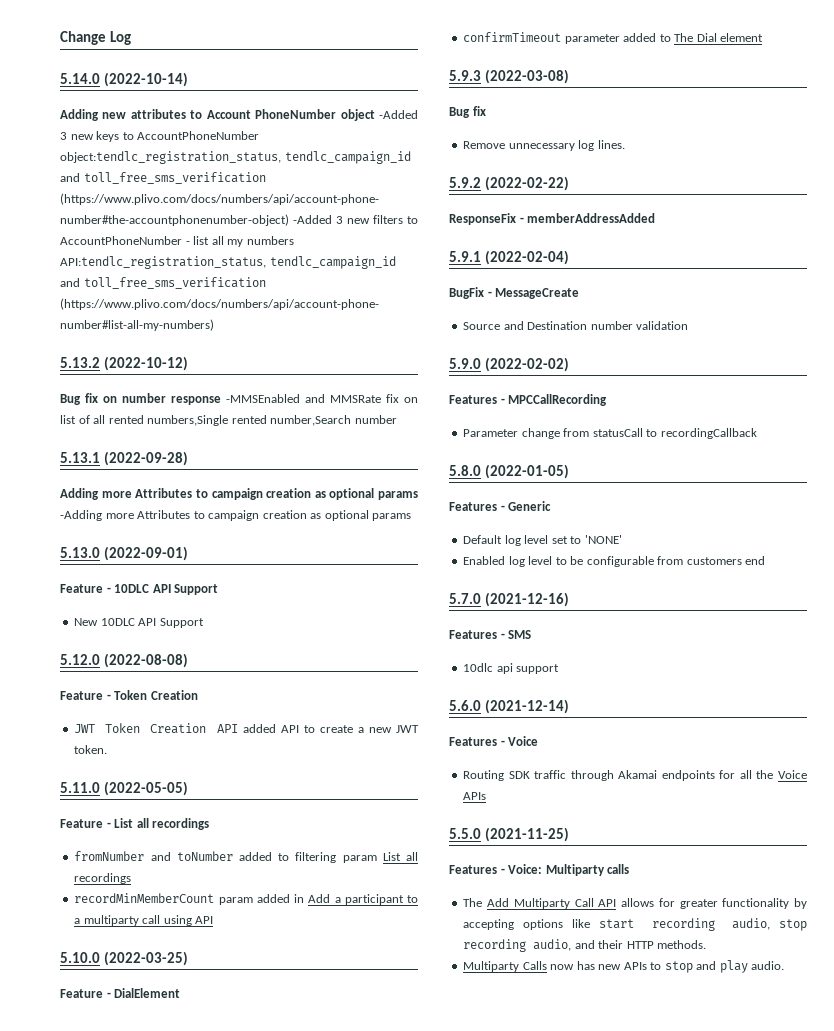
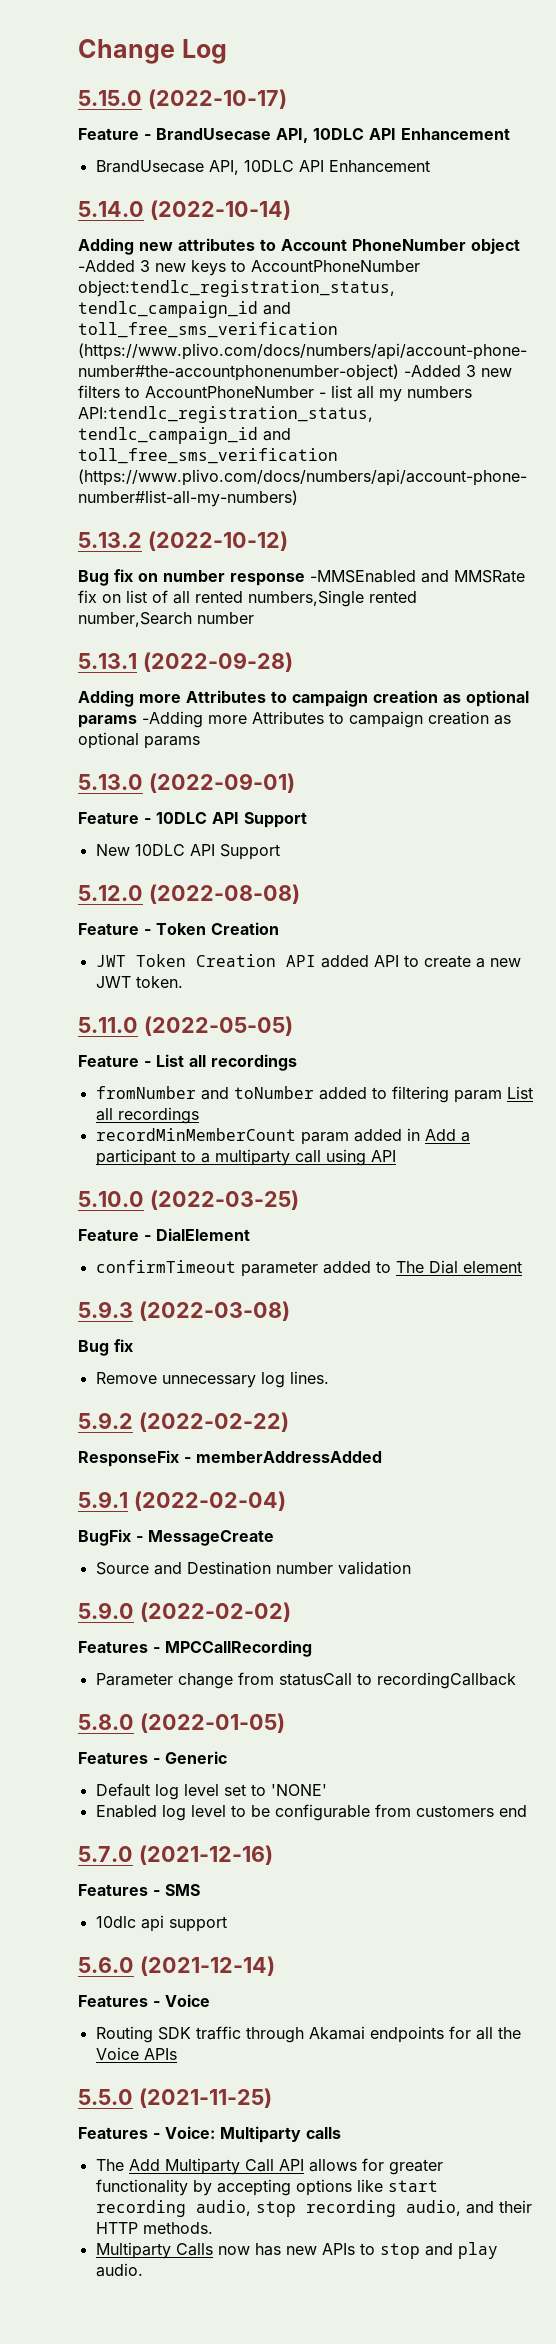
(132, 38) none -> [78,89,287,109] [78,128,510,143] [95,160,430,175] // 5.15.0 (2022-10-17) // Feature - BrandUsecase API, 10DLC API Enhancement // BrandUsecase API, 10DLC API Enhancement

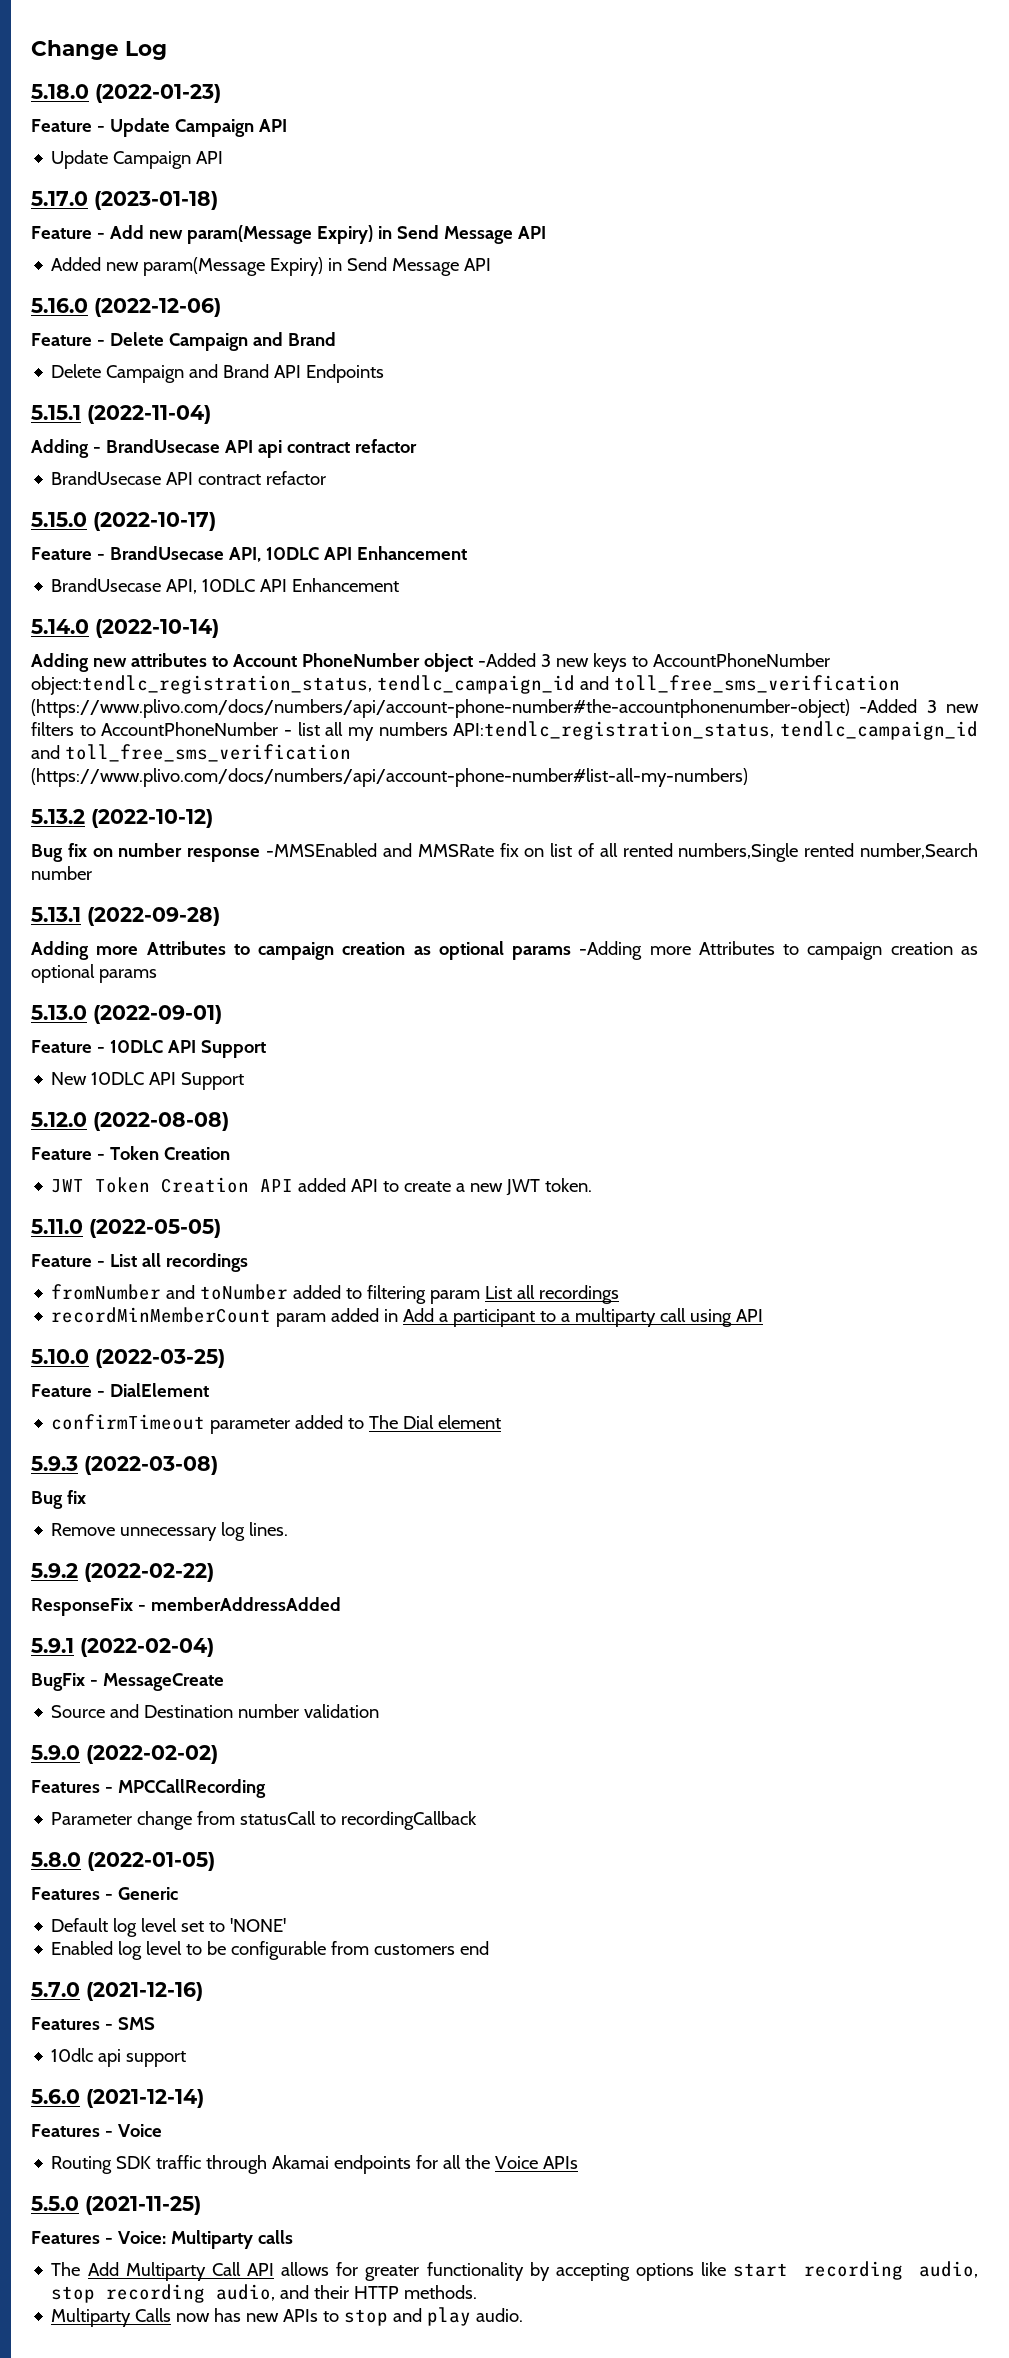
(227, 51) none -> [31,84,221,103] [31,118,287,137] [51,150,224,169] [31,191,218,210] [31,225,546,244] [51,257,492,276] [31,298,221,317] [31,332,336,351] [51,364,385,383] [31,405,211,424] [31,439,417,458] [51,471,327,485] // 5.18.0 (2022-01-23) // Feature - Update Campaign API // Update Campaign API // 5.17.0 (2023-01-18) // Feature - Add new param(Message Expiry) in Send Message API // Added new param(Message Expiry) in Send Message API // 5.16.0 (2022-12-06) // Feature - Delete Campaign and Brand // Delete Campaign and Brand API Endpoints // 5.15.1 (2022-11-04) // Adding - BrandUsecase API api contract refactor // BrandUsecase API contract refactor

